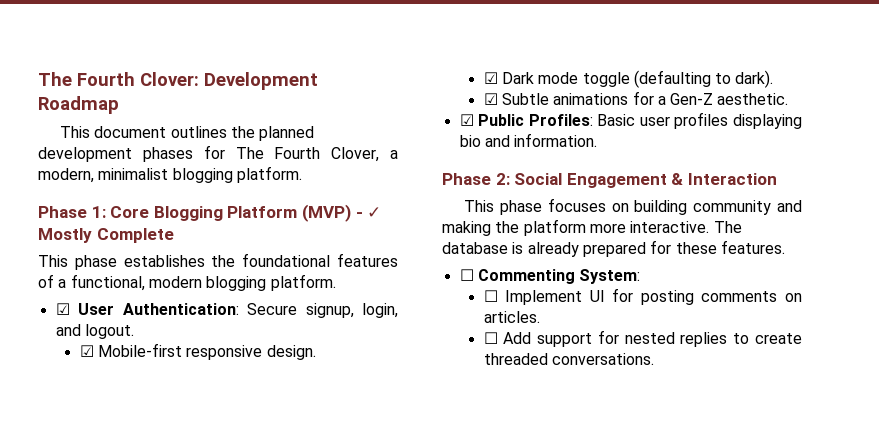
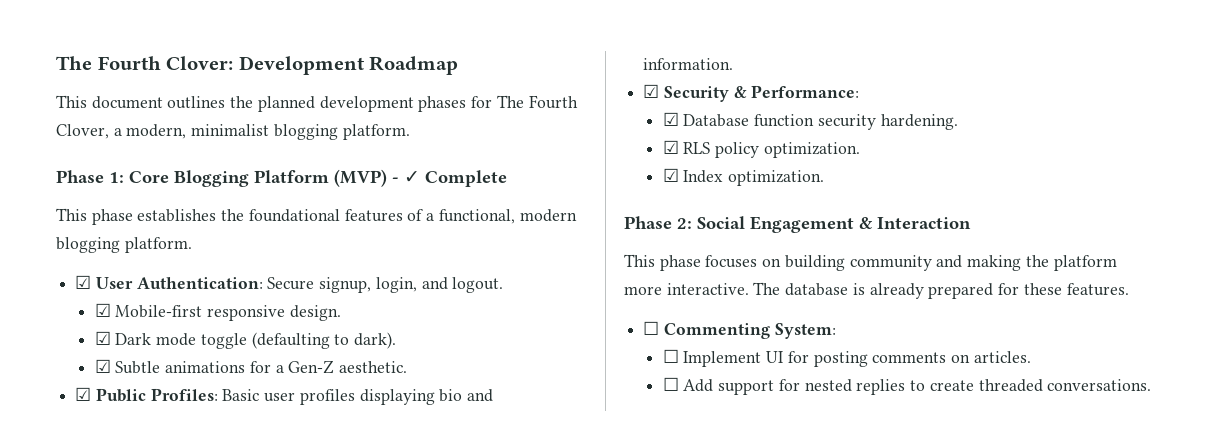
[38,228,92,243] Mostly -> (420, 177) none
(598, 140) none -> [643,84,860,102] [662,112,958,130] [662,140,860,158] [662,168,825,186] // ☑ Security & Performance: // ☑ Database function security hardening. // ☑ RLS policy optimization. // ☑ Index optimization.

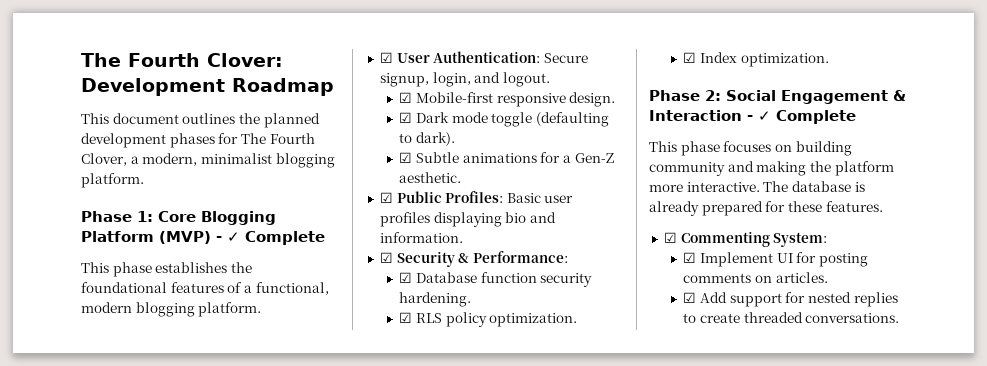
(971, 223) none -> [747,110,856,124] - ✓ Complete
[643,321,660,335] ☐ -> [663,232,677,243] ☑
[662,349,679,363] ☐ -> [683,252,697,263] ☑
[662,377,679,391] ☐ -> [683,292,697,303] ☑

